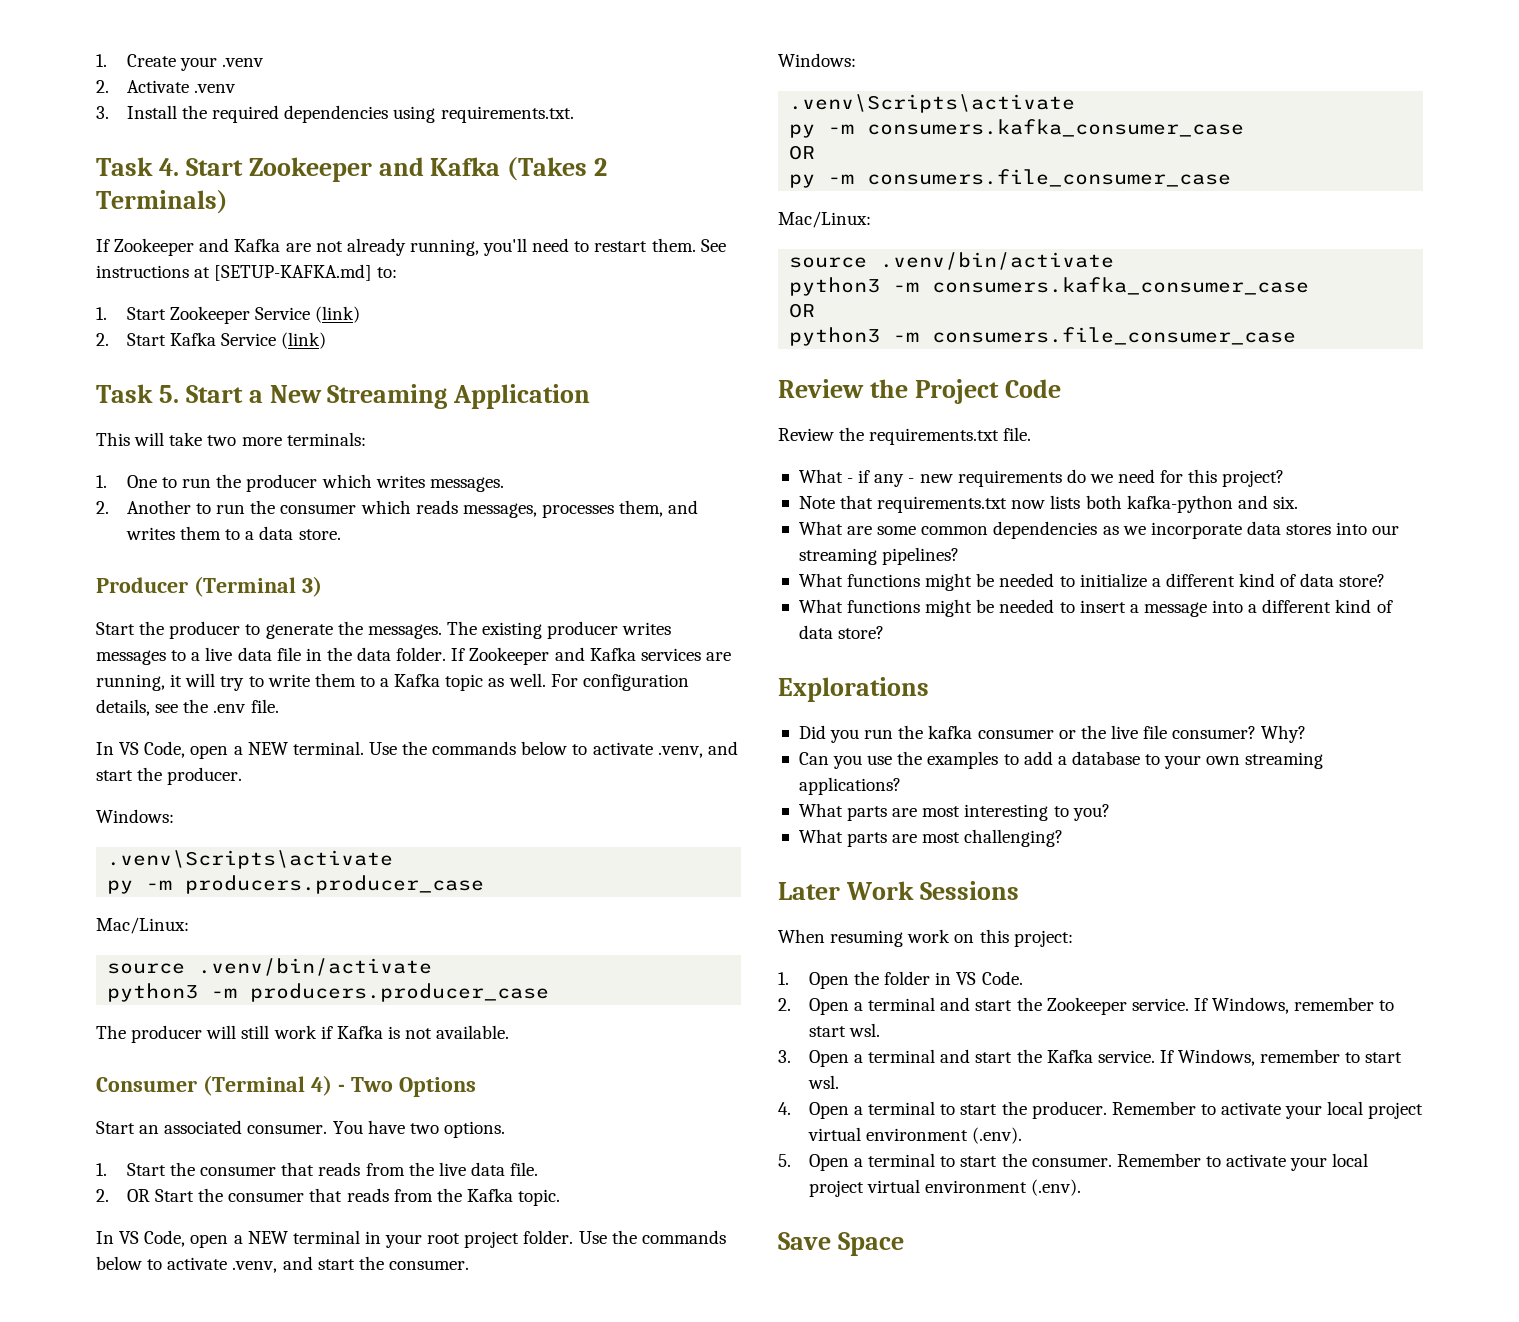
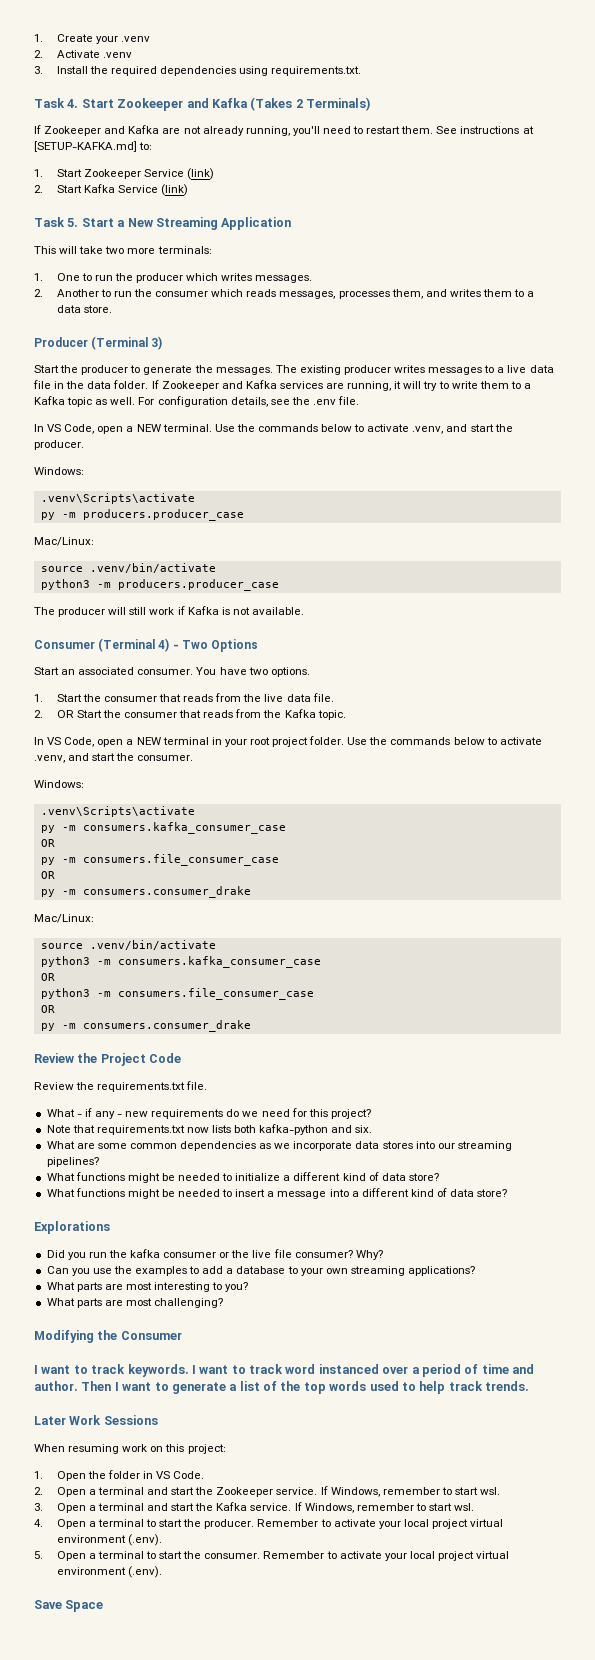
(1232, 178) none -> [40,871,55,879] [40,886,251,898] // OR // py -m consumers.consumer_drake
(1297, 336) none -> [40,1005,55,1013] [40,1020,251,1032] // OR // py -m consumers.consumer_drake
(1064, 838) none -> [34,1330,182,1343] [34,1364,534,1377] [34,1381,529,1394] // Modifying the Consumer // I want to track keywords. I want to track word instanced over a period of time and author. Then I want to generate a list of the top words used to help track trends.

